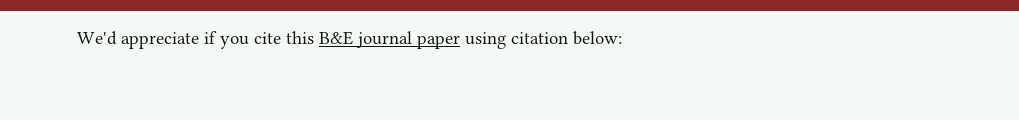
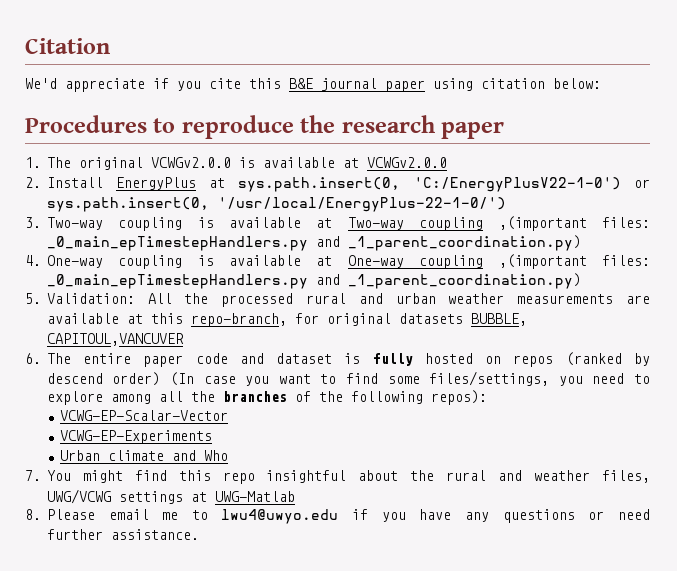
(77, 38) none -> [25,38,110,54] Citation //
(622, 38) none -> [25,115,505,139] [25,157,447,170] [25,177,650,192] [46,197,506,212] [25,216,650,231] [46,235,581,251] [25,254,650,269] [46,273,581,289] [25,293,651,307] [46,313,527,327] [46,333,184,346] [25,352,650,367] [46,371,651,386] [46,390,487,405] [59,410,228,421] [59,430,212,444] [59,450,228,461] [25,470,650,484] [46,489,295,504] [25,509,650,524] [46,529,199,540] // Procedures to reproduce the research paper // 1. The original VCWGv2.0.0 is available at VCWGv2.0.0 // 2. Install EnergyPlus at sys.path.insert(0, 'C:/EnergyPlusV22-1-0') or sys.path.insert(0, '/usr/local/EnergyPlus-22-1-0/') // 3. Two-way coupling is available at Two-way coupling ,(important files: _0_main_epTimestepHandlers.py and _1_parent_coordination.py) // 4. One-way coupling is available at One-way coupling ,(important files: _0_main_epTimestepHandlers.py and _1_parent_coordination.py) // 5. Validation: All the processed rural and urban weather measurements are available at this repo-branch, for original datasets BUBBLE, CAPITOUL,VANCUVER // 6. The entire paper code and dataset is fully hosted on repos (ranked by descend order) (In case you want to find some files/settings, you need to explore among all the branches of the following repos): // VCWG-EP-Scalar-Vector // VCWG-EP-Experiments // Urban climate and Who // 7. You might find this repo insightful about the rural and weather files, UWG/VCWG settings at UWG-Matlab // 8. Please email me to lwu4@uwyo.edu if you have any questions or need further assistance.

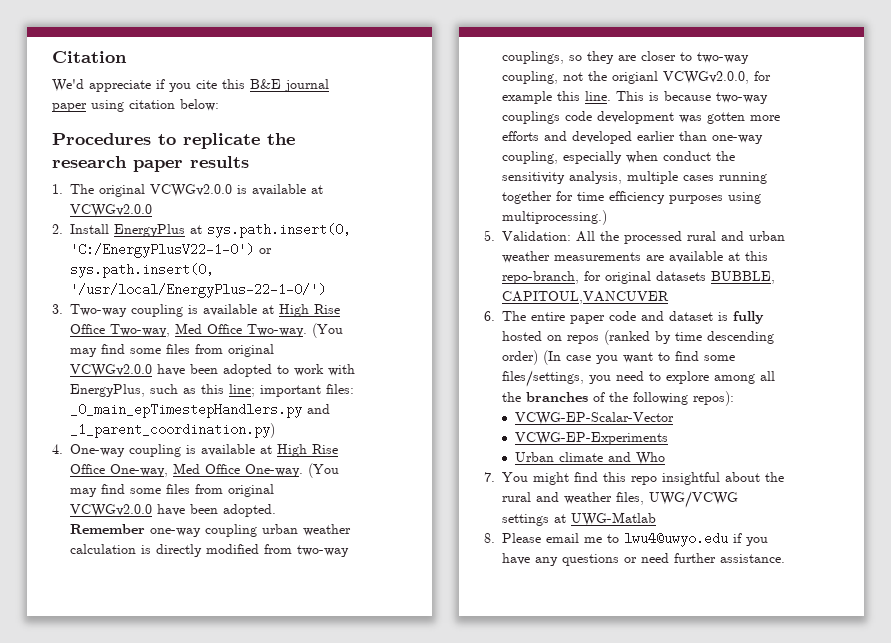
[181,115,294,139] reproduce -> [183,133,260,149] replicate
(505, 130) none -> [190,156,249,168] results
[347,216,587,231] Two-way coupling ,(important -> [279,304,340,317] [70,323,343,338] [70,344,274,357] [70,364,355,377] [70,384,321,397] High Rise Office Two-way, Med Office Two-way. (You may find some files from original VCWGv2.0.0 have been adopted to work with EnergyPlus, such as this line; important
[347,254,650,269] [46,273,581,289] One-way coupling ,(important files: _0_main_epTimestepHandlers.py and _1_parent_coordination.py) -> [277,444,338,457] [70,463,339,478] [70,484,274,497] [70,504,276,517] [70,524,351,537] [70,544,349,557] [502,51,749,64] [502,71,771,84] [502,91,768,104] [502,111,780,124] [502,131,763,144] [502,151,735,164] [502,171,767,184] [502,191,761,204] [502,210,607,225] High Rise Office One-way, Med Office One-way. (You may find some files from original VCWGv2.0.0 have been adopted. Remember one-way coupling urban weather calculation is directly modified from two-way couplings, so they are closer to two-way coupling, not the origianl VCWGv2.0.0, for example this line. This is because two-way couplings code development was gotten more efforts and developed earlier than one-way coupling, especially when conduct the sensitivity analysis, multiple cases running together for time efficiency purposes using multiprocessing.)
[46,373,103,384] descend -> [675,331,774,344] time descending

